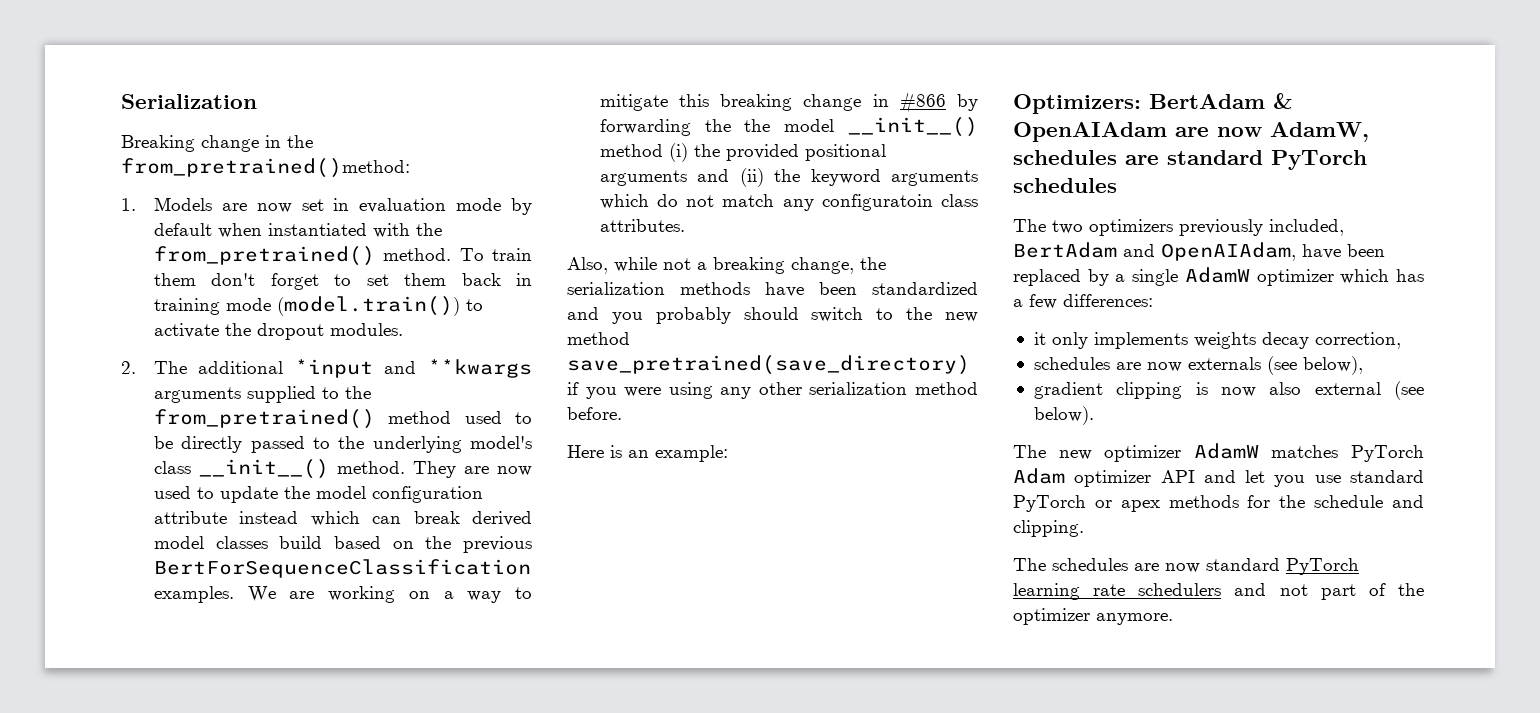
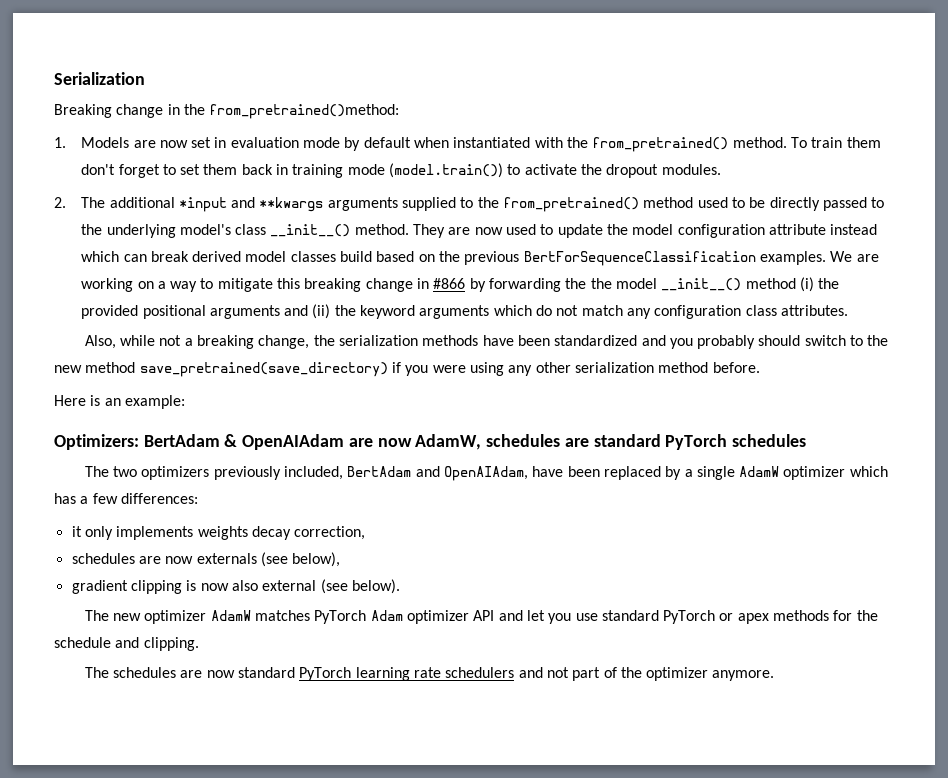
[821,194,933,211] configuratoin -> [654,305,742,319] configuration

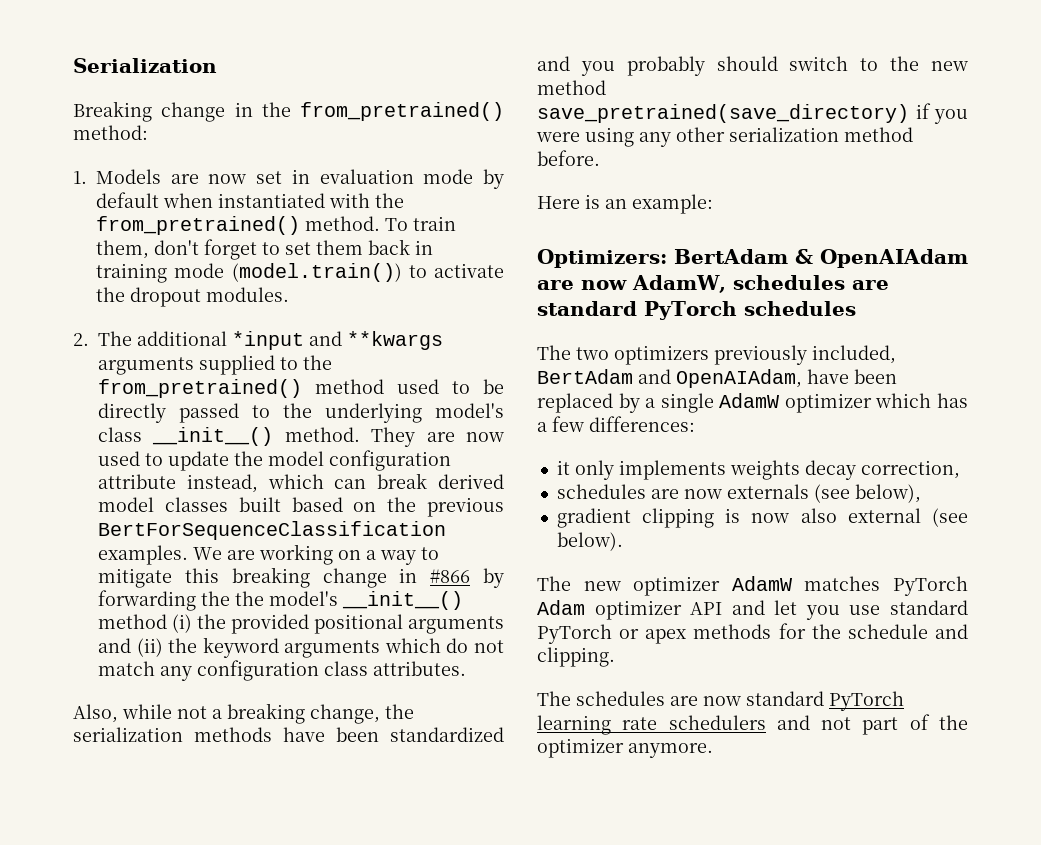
[209,104,400,119] from_pretrained()method: -> [300,102,504,121] [73,125,148,140] from_pretrained() method:
[846,137,881,148] them -> [96,240,149,259] them,
[830,224,878,235] instead -> [186,474,258,493] instead,
[340,251,373,262] build -> [238,497,281,512] built
[615,278,657,289] model -> [269,591,338,606] model's

